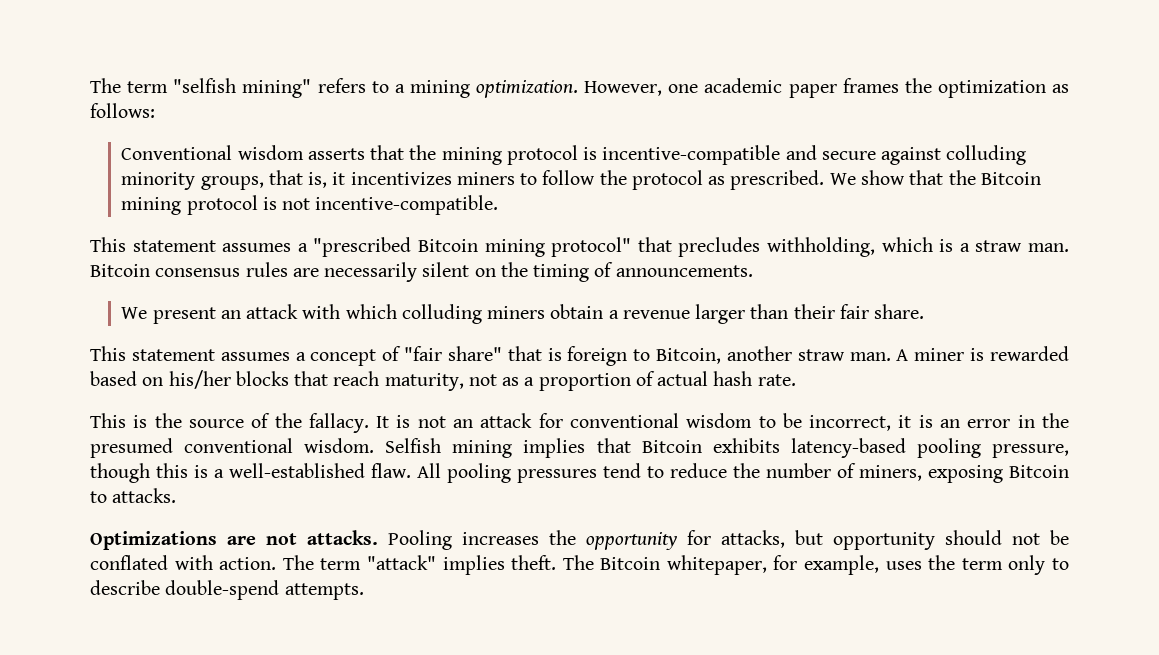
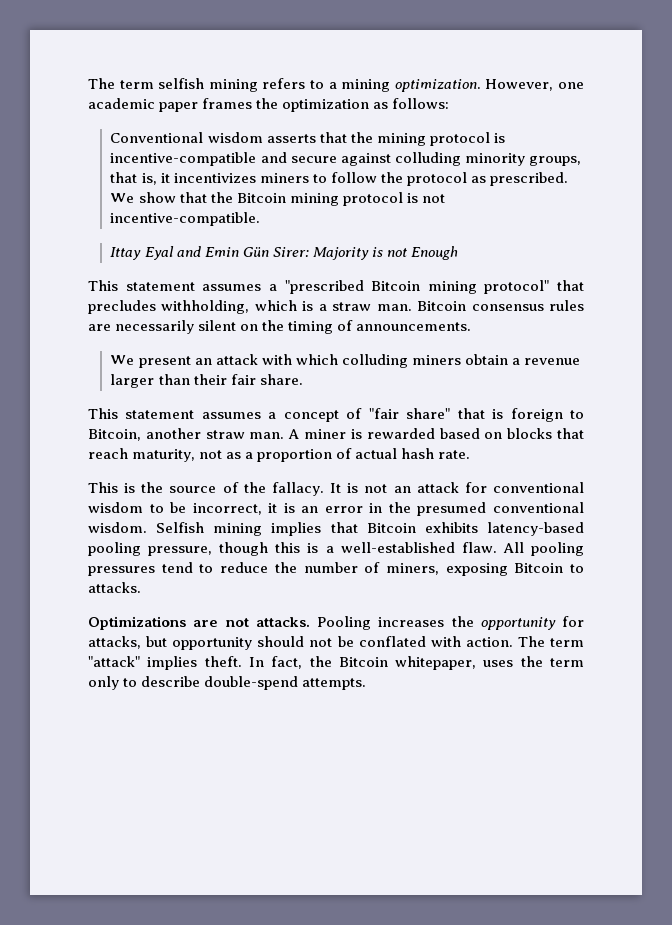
[90,78,312,98] The term "selfish mining" -> [88,78,258,92] The term selfish mining
(499, 205) none -> [110,246,458,260] // Ittay Eyal and Emin Gün Sirer: Majority is not Enough
[168,370,231,389] his/her -> (503, 435) none
[562,555,880,575] The Bitcoin whitepaper, for example, -> [248,656,477,670] In fact, the Bitcoin whitepaper,

